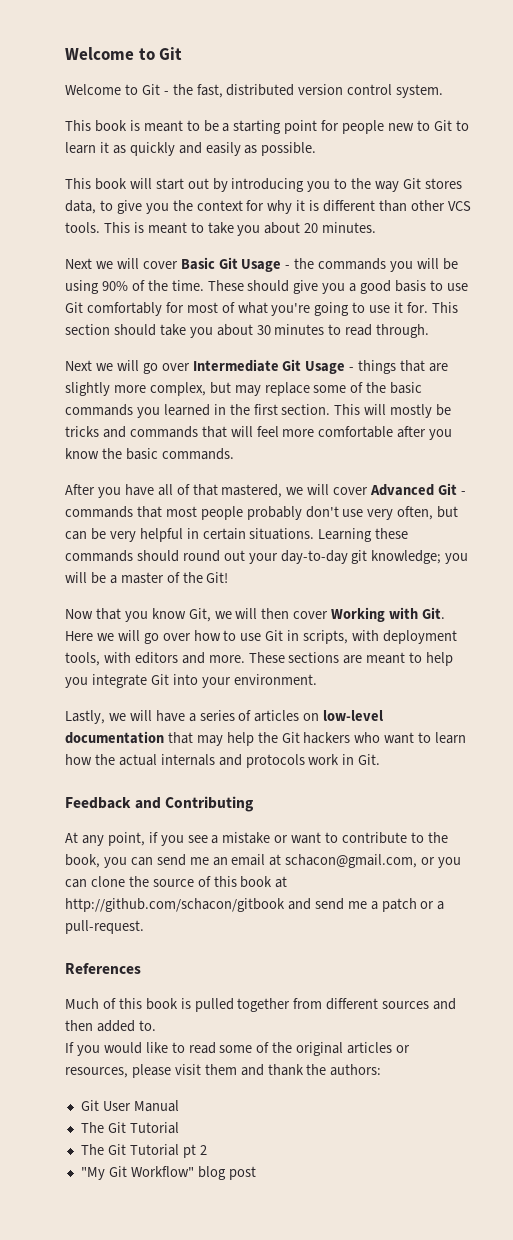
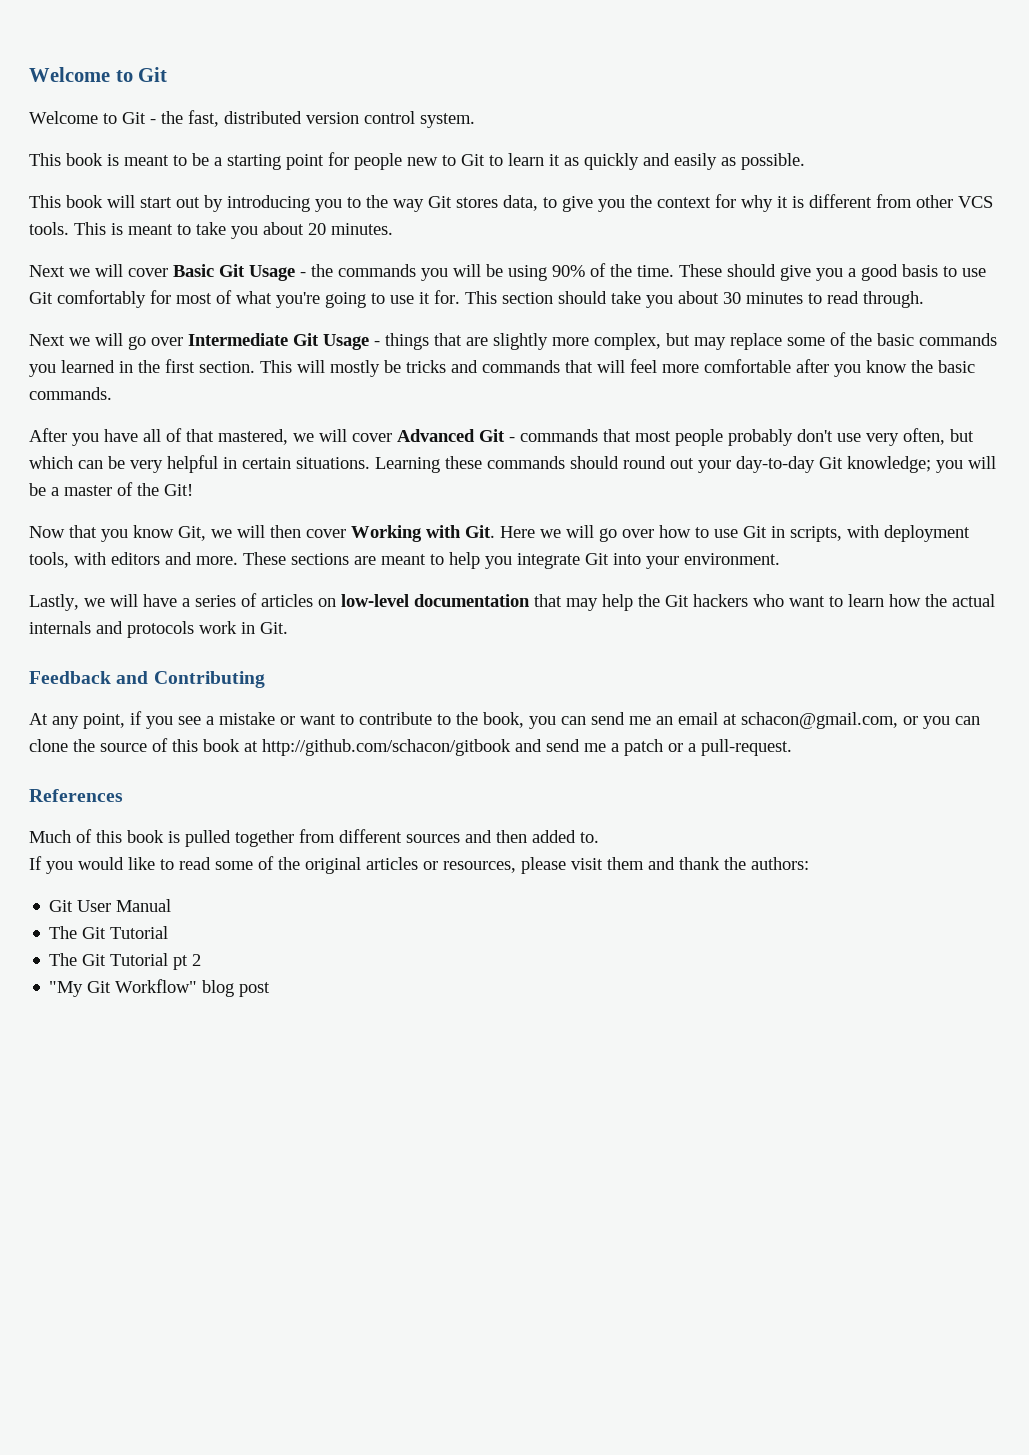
[379,200,408,212] than -> [876,194,912,208] from
(459, 512) none -> [29,456,73,469] which
[351,550,368,564] git -> [819,457,843,469] Git

